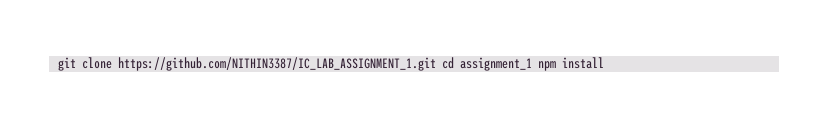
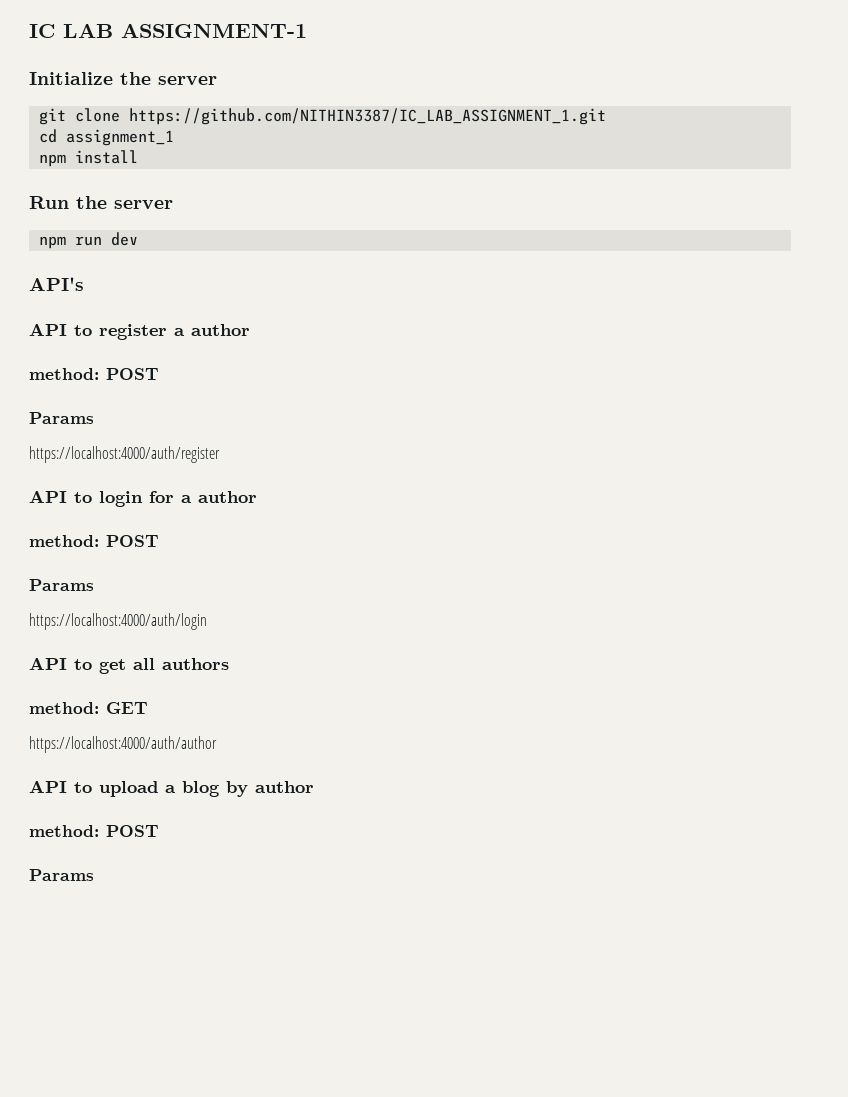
(57, 64) none -> [29,23,307,38] [29,72,217,85] IC LAB ASSIGNMENT-1 // Initialize the server //
(436, 64) none -> (606, 116) //
(532, 64) none -> (174, 137) //
(604, 63) none -> [29,196,173,209] [38,232,138,249] [29,277,84,291] [29,323,250,340] [29,368,159,380] [29,412,94,424] [29,446,220,463] [29,490,257,507] [29,535,159,547] [29,579,94,591] [29,613,207,630] [29,657,229,674] [29,702,148,714] [29,736,217,753] [29,780,314,797] [29,825,159,837] [29,869,94,881] // Run the server // npm run dev // API's // API to register a author // method: POST // Params // https://localhost:4000/auth/register // API to login for a author // method: POST // Params // https://localhost:4000/auth/login // API to get all authors // method: GET // https://localhost:4000/auth/author // API to upload a blog by author // method: POST // Params

